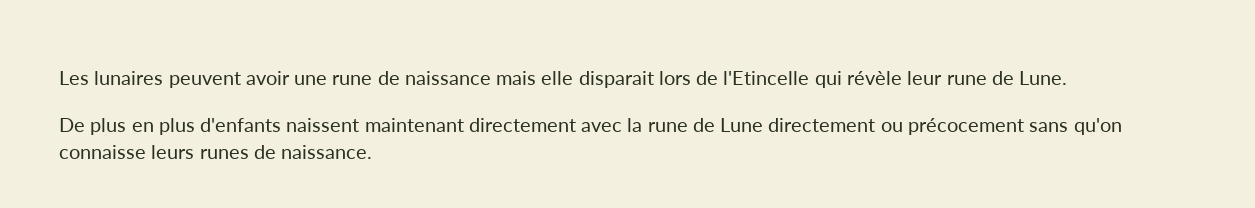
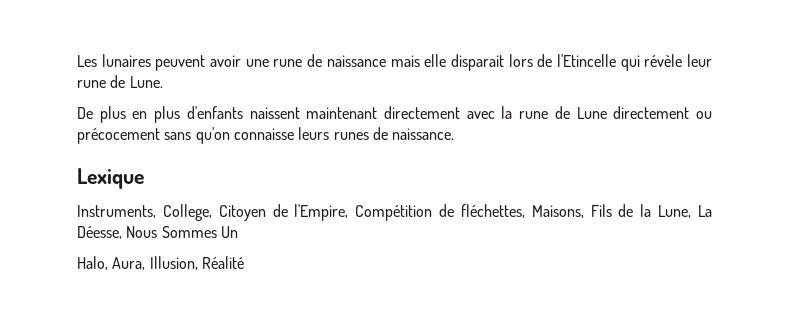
(373, 152) none -> [77,168,144,189] [77,204,712,221] [77,226,238,239] [77,256,244,270] // Lexique // Instruments, College, Citoyen de l'Empire, Compétition de fléchettes, Maisons, Fils de la Lune, La Déesse, Nous Sommes Un // Halo, Aura, Illusion, Réalité

